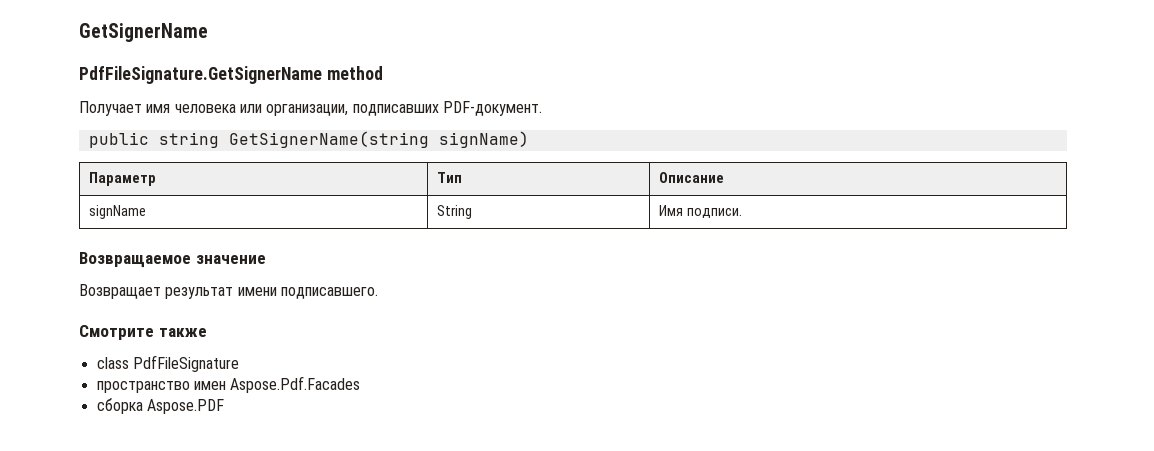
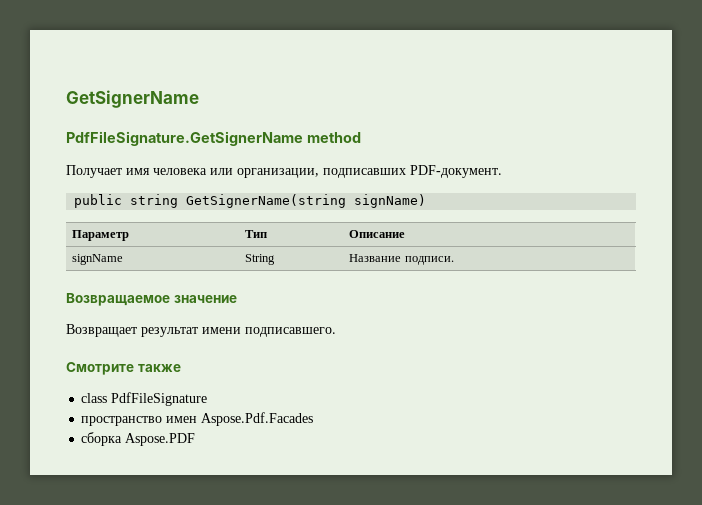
[659,205,684,216] Имя -> [349,254,402,262] Название

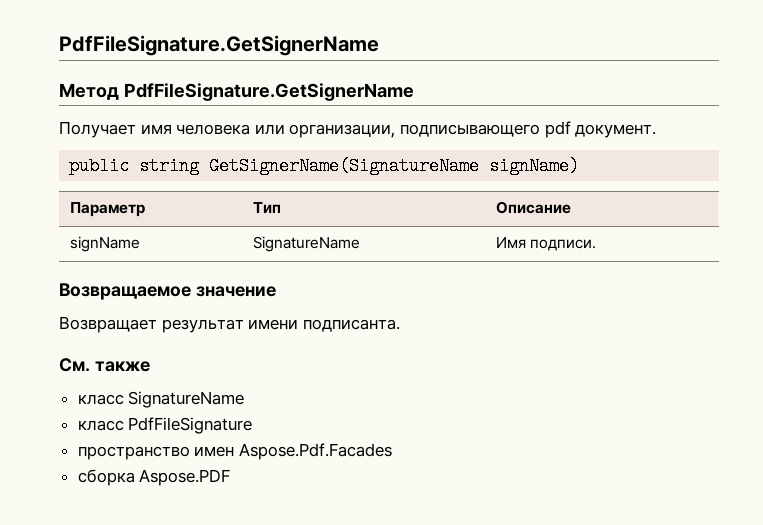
[66,90,199,108] [66,131,361,146] GetSignerName // PdfFileSignature.GetSignerName method -> [59,35,379,56] [59,83,414,101] PdfFileSignature.GetSignerName // Метод PdfFileSignature.GetSignerName
[323,165,502,178] подписавших PDF-документ. -> [399,121,657,138] подписывающего pdf документ.
[186,194,347,208] GetSignerName(string -> [209,157,480,175] GetSignerName(SignatureName
[245,254,276,265] [349,254,402,262] String | Название -> [253,236,361,252] [496,237,527,248] SignatureName | Имя
[245,327,336,337] [66,362,134,375] подписавшего. // Смотрите -> [302,319,400,332] [59,358,90,372] подписанта. // См.
[81,393,108,403] class -> [77,391,245,408] [77,420,124,431] класс SignatureName // класс

